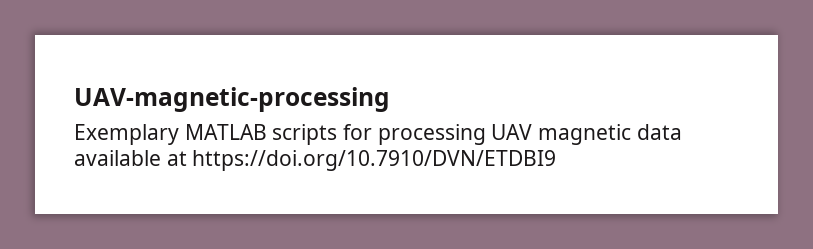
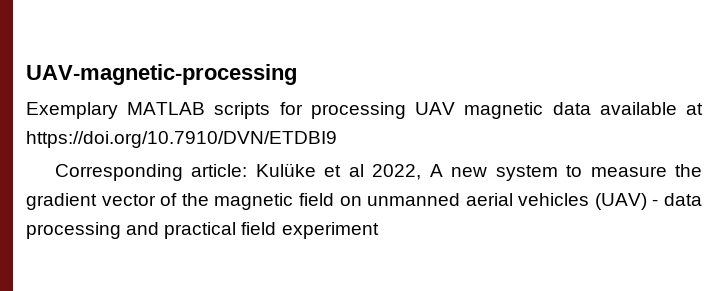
(557, 160) none -> [54,163,702,181] [26,193,703,210] [26,222,379,239] // Corresponding article: Kulüke et al 2022, A new system to measure the gradient vector of the magnetic field on unmanned aerial vehicles (UAV) - data processing and practical field experiment

